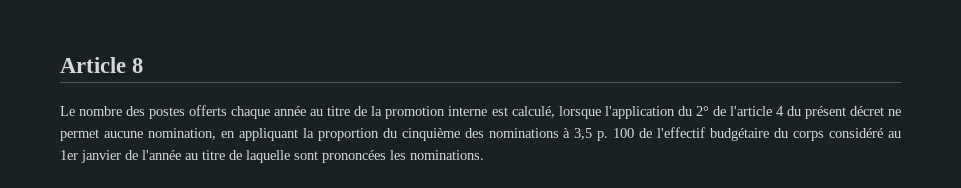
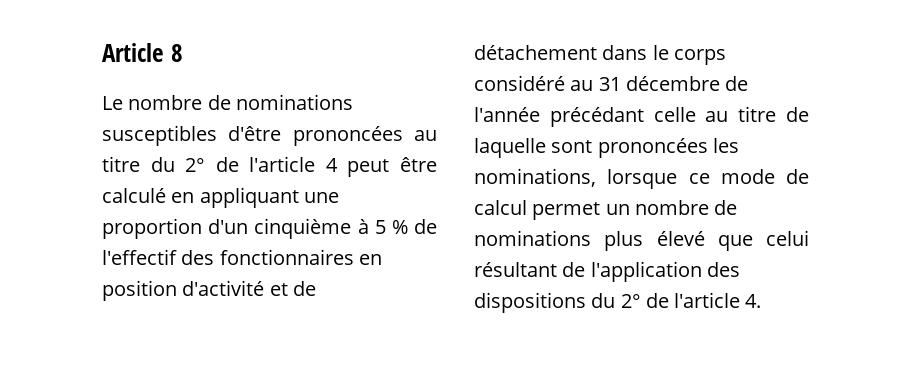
[126,105,675,119] des postes offerts chaque année au titre de la promotion interne est calculé, lorsque l'application -> [207,94,353,110] [102,125,437,146] [102,156,140,172] de nominations susceptibles d'être prononcées au titre
[786,106,901,119] [60,127,902,141] [60,150,181,163] du présent décret ne permet aucune nomination, en appliquant la proportion du cinquième des nominations à 3,5 p. 100 de l'effectif budgétaire du corps considéré au 1er janvier de l'année -> [347,157,437,177] [102,187,339,208] [102,218,438,239] [102,249,382,265] [102,280,316,301] [474,45,726,65] [474,75,749,91] [474,107,696,127] peut être calculé en appliquant une proportion d'un cinquième à 5 % de l'effectif des fonctionnaires en position d'activité et de détachement dans le corps considéré au 31 décembre de l'année précédant celle
[410,150,484,160] nominations. -> [474,168,809,189] [474,200,738,220] [474,230,809,251] [474,261,740,282] [474,292,762,313] nominations, lorsque ce mode de calcul permet un nombre de nominations plus élevé que celui résultant de l'application des dispositions du 2° de l'article 4.

